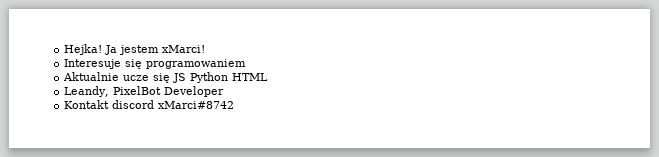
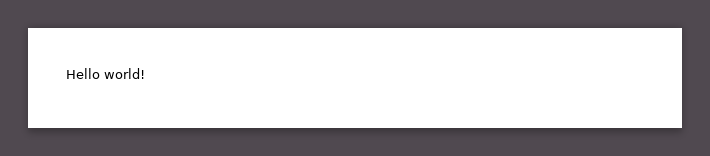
[64,44,206,55] [64,59,247,69] [63,72,269,83] [64,86,225,97] [64,100,235,109] Hejka! Ja jestem xMarci! // Interesuje się programowaniem // Aktualnie ucze się JS Python HTML // Leandy, PixelBot Developer // Kontakt discord xMarci#8742 -> [66,68,145,79] Hello world!

